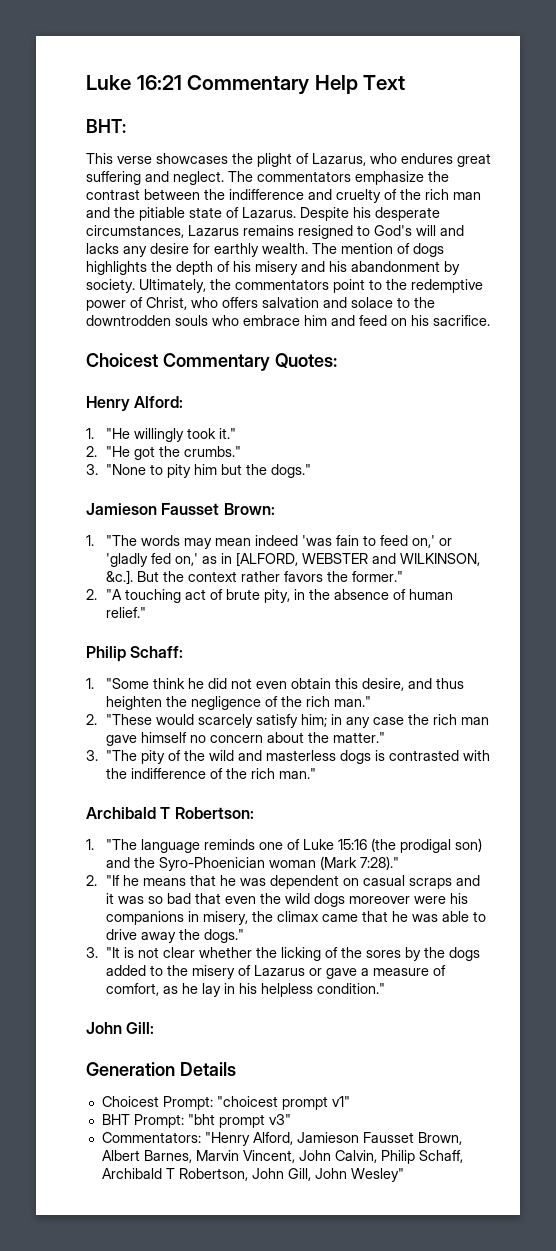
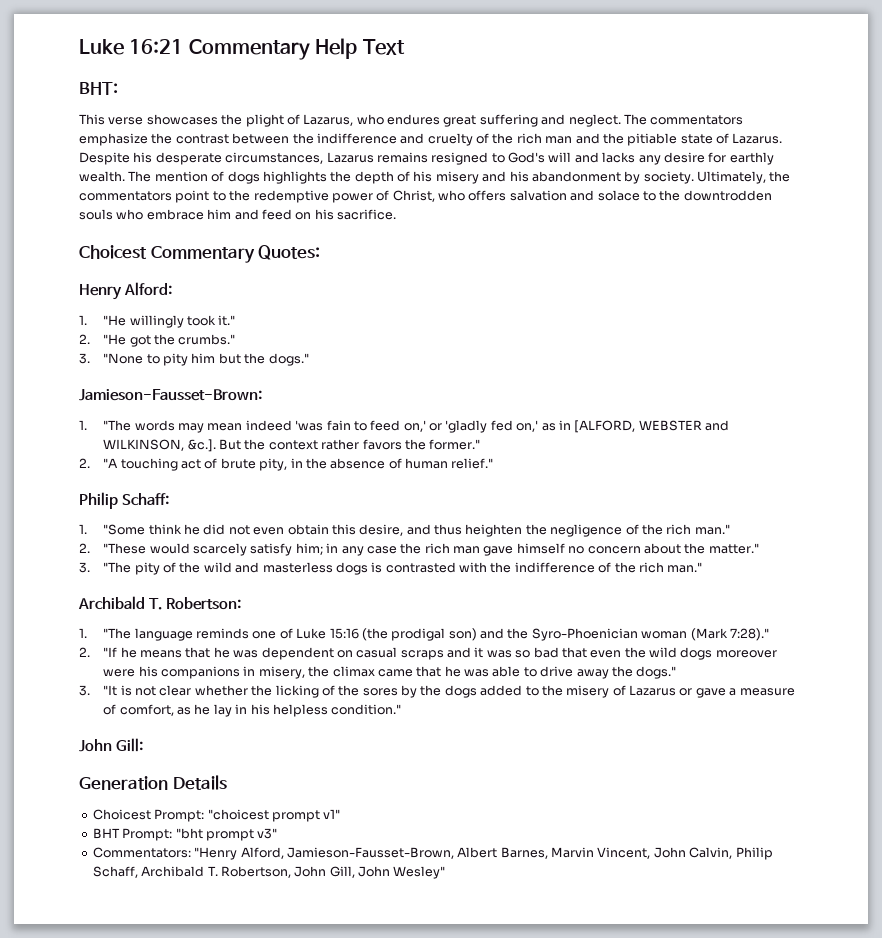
[86,503,275,515] Jamieson Fausset Brown: -> [79,389,262,401] Jamieson-Fausset-Brown:
[160,807,171,819] T -> [148,598,162,610] T.
[296,1132,462,1145] Jamieson Fausset Brown, -> [286,847,454,859] Jamieson-Fausset-Brown,
[165,1168,175,1179] T -> [207,866,218,876] T.

